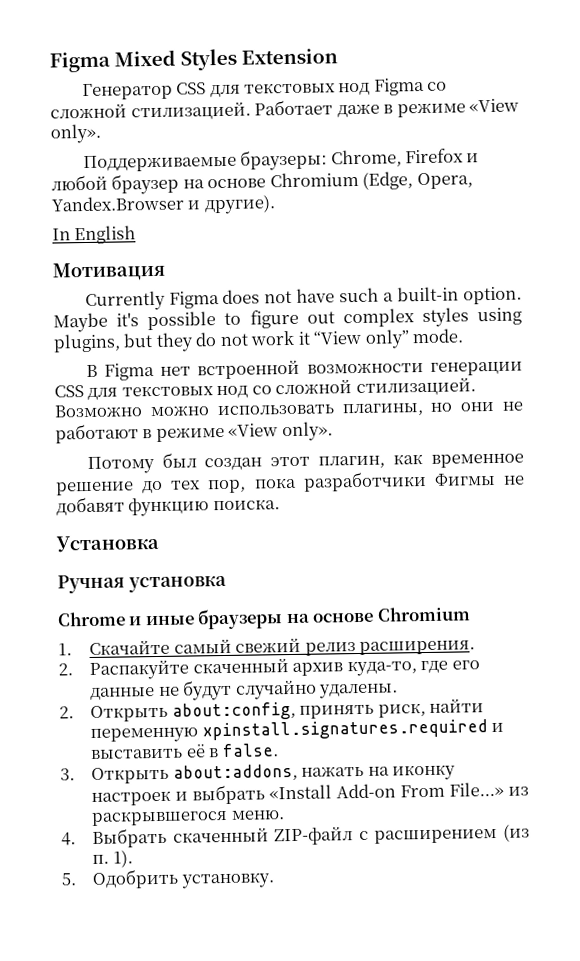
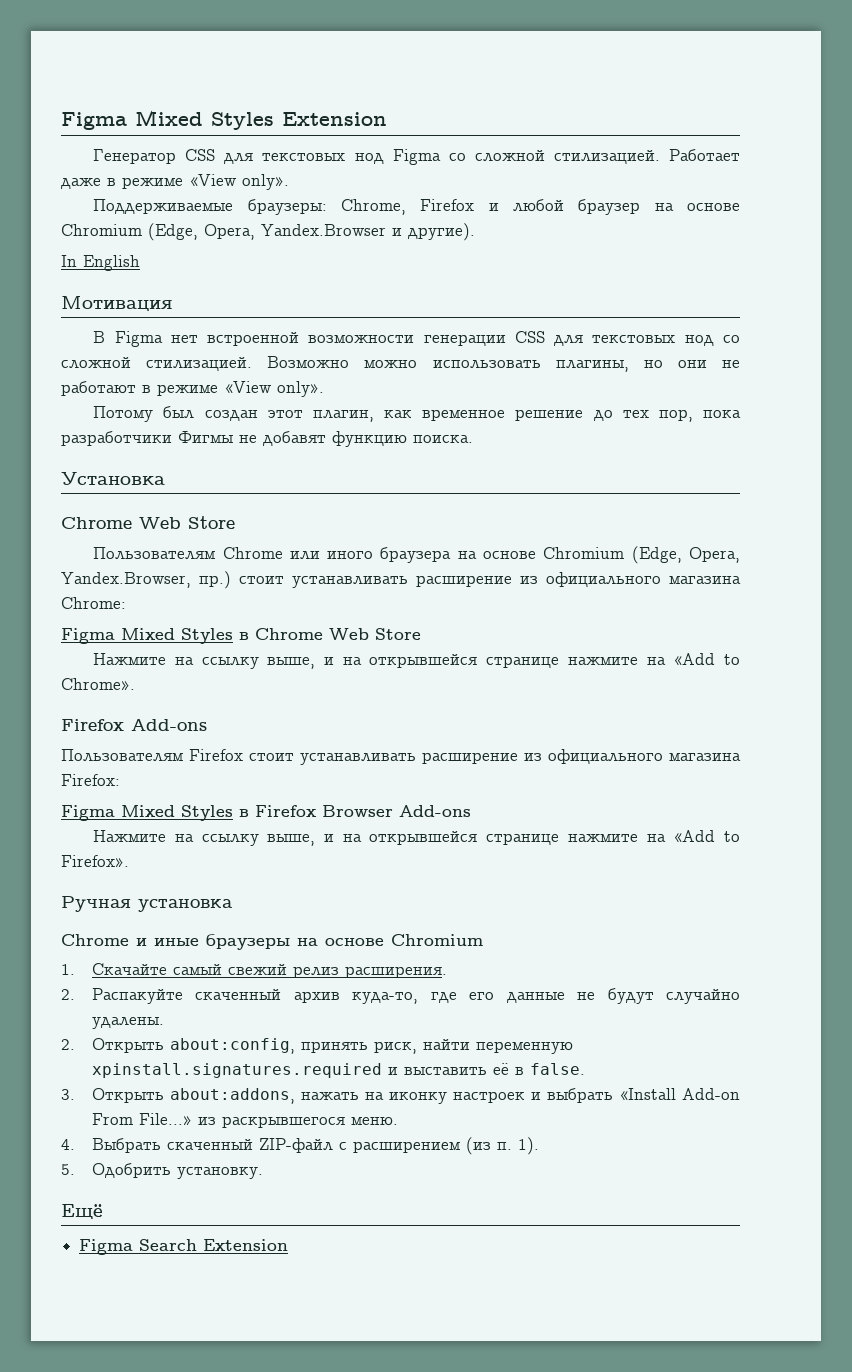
[84,286,522,312] [53,307,522,333] [53,328,464,353] // Currently Figma does not have such a built-in option. Maybe it's possible to figure out complex styles using plugins, but they do not work it “View only” mode. -> (173, 303) none
(160, 543) none -> [61,516,235,529] [93,546,740,564] [61,571,741,589] [61,597,126,609] [61,628,421,644] [93,653,741,669] [61,678,135,690] [61,719,207,731] [61,749,741,765] [61,774,120,786] [61,805,471,821] [93,830,741,846] [61,855,129,867] // Chrome Web Store // Пользователям Chrome или иного браузера на основе Chromium (Edge, Opera, Yandex.Browser, пр.) стоит устанавливать расширение из официального магазина Chrome: // Figma Mixed Styles в Chrome Web Store // Нажмите на ссылку выше, и на открывшейся странице нажмите на «Add to Chrome». // Firefox Add-ons // Пользователям Firefox стоит устанавливать расширение из официального магазина Firefox: // Figma Mixed Styles в Firefox Browser Add-ons // Нажмите на ссылку выше, и на открывшейся странице нажмите на «Add to Firefox».
(275, 880) none -> [61,1204,103,1219] [79,1239,289,1255] // Ещё // Figma Search Extension

